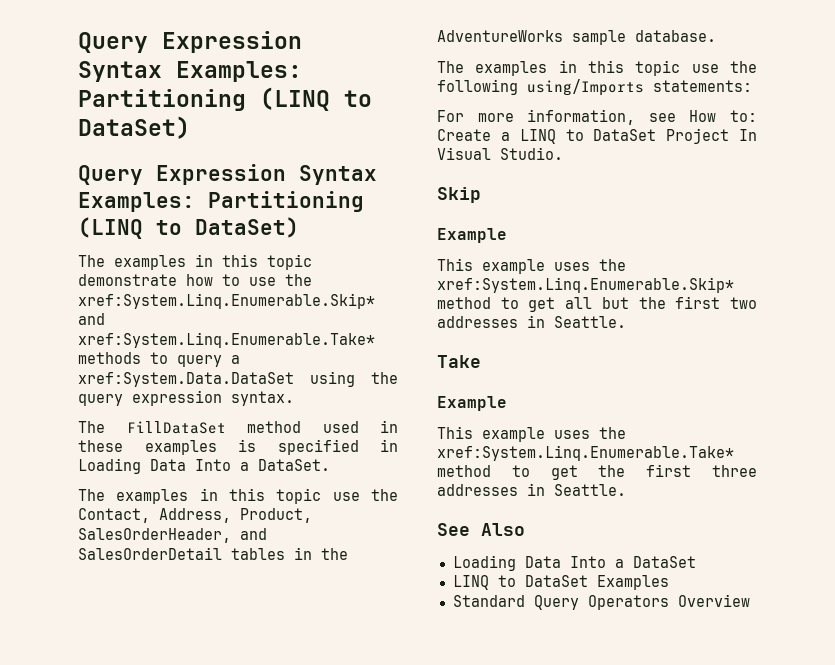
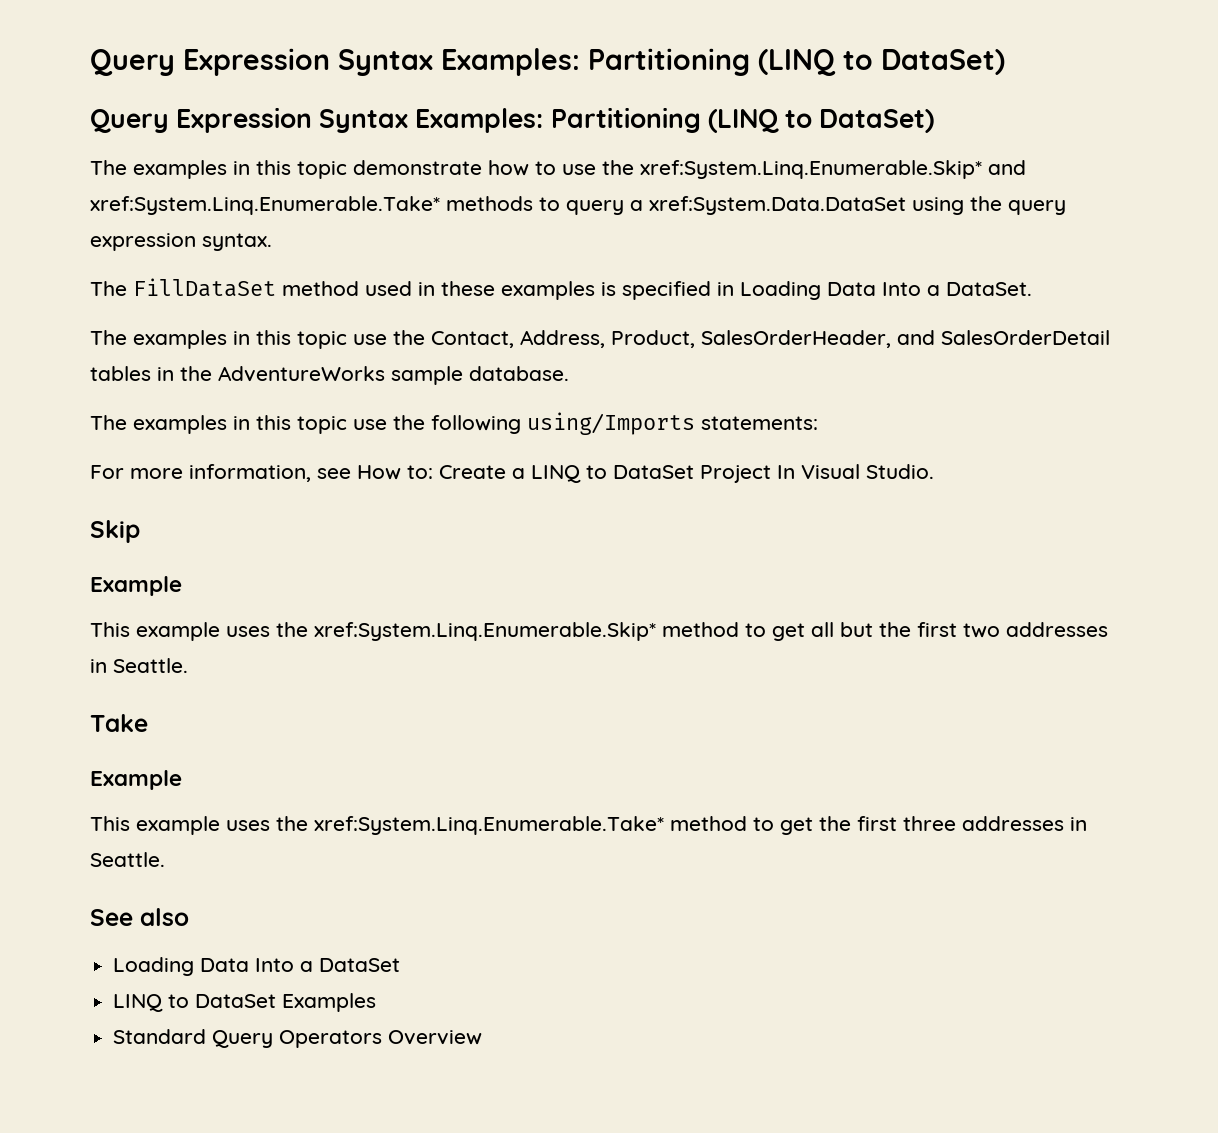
[481,523,525,536] Also -> [140,908,189,926] also

